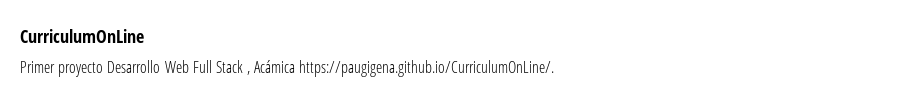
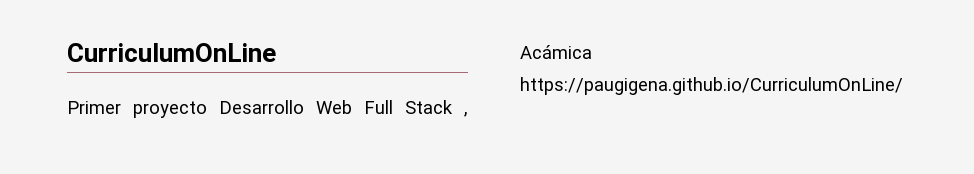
[299,60,555,77] https://paugigena.github.io/CurriculumOnLine/. -> [520,77,903,95] https://paugigena.github.io/CurriculumOnLine/

